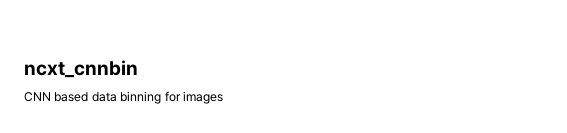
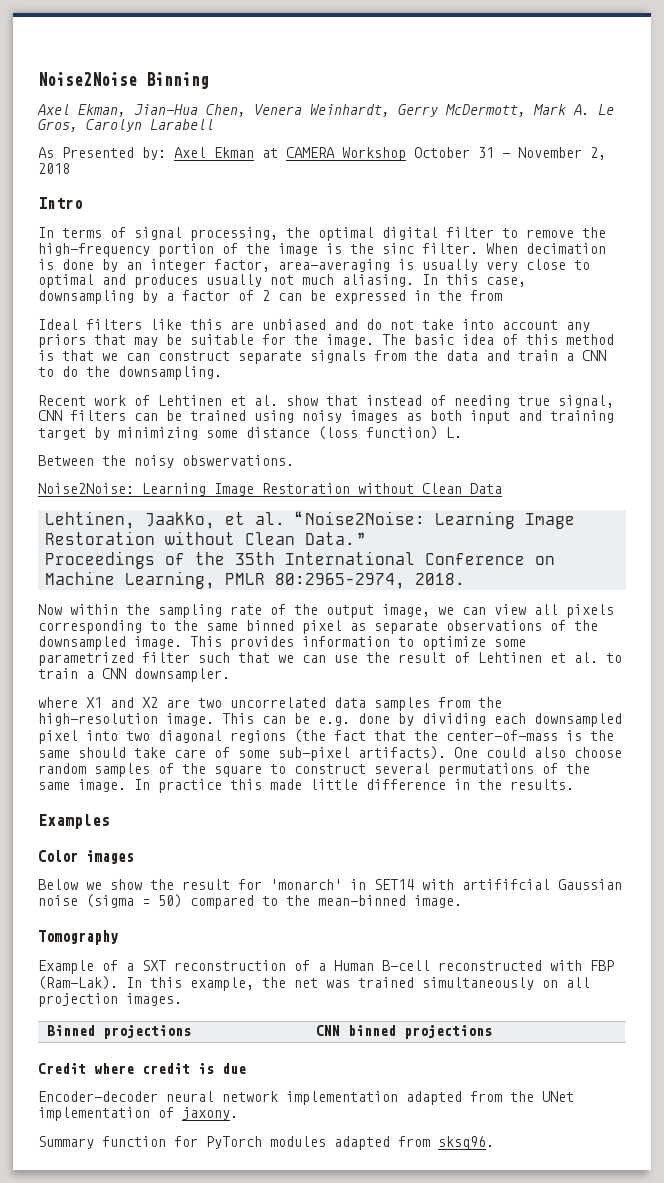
[24,60,138,78] [24,91,223,104] ncxt_cnnbin // CNN based data binning for images -> [38,72,209,89] [37,104,614,117] [38,119,214,132] [38,147,606,161] [38,163,70,174] [38,197,83,209] [38,227,606,241] [38,243,606,257] [38,259,590,272] [38,274,526,288] [38,290,502,304] [38,319,590,332] [38,334,614,348] [38,350,606,364] [38,366,222,380] [38,395,614,408] [38,410,614,424] [38,426,462,440] [38,455,294,468] [38,483,502,496] [45,511,576,529] [45,531,366,545] [45,551,556,569] [45,571,466,589] [38,604,614,618] [38,620,598,634] [38,636,526,650] [38,652,622,666] [38,668,230,682] [38,697,502,711] [38,713,622,727] [38,729,614,744] [38,746,622,761] [38,763,590,777] [38,779,574,793] [38,814,110,829] [38,850,134,864] [38,879,622,890] [38,894,462,909] [38,930,118,945] [38,960,614,974] [38,976,590,991] [38,993,182,1007] [47,1025,192,1039] [316,1025,493,1039] [38,1063,246,1074] [38,1091,574,1105] [38,1107,238,1121] [38,1136,494,1150] Noise2Noise Binning // Axel Ekman, Jian-Hua Chen, Venera Weinhardt, Gerry McDermott, Mark A. Le Gros, Carolyn Larabell // As Presented by: Axel Ekman at CAMERA Workshop October 31 - November 2, 2018 // Intro // In terms of signal processing, the optimal digital filter to remove the high-frequency portion of the image is the sinc filter. When decimation is done by an integer factor, area-averaging is usually very close to optimal and produces usually not much aliasing. In this case, downsampling by a factor of 2 can be expressed in the from // Ideal filters like this are unbiased and do not take into account any priors that may be suitable for the image. The basic idea of this method is that we can construct separate signals from the data and train a CNN to do the downsampling. // Recent work of Lehtinen et al. show that instead of needing true signal, CNN filters can be trained using noisy images as both input and training target by minimizing some distance (loss function) L. // Between the noisy obswervations. // Noise2Noise: Learning Image Restoration without Clean Data // Lehtinen, Jaakko, et al. “Noise2Noise: Learning Image Restoration without Clean Data.” // Proceedings of the 35th International Conference on Machine Learning, PMLR 80:2965-2974, 2018. // Now within the sampling rate of the output image, we can view all pixels corresponding to the same binned pixel as separate observations of the downsampled image. This provides information to optimize some parametrized filter such that we can use the result of Lehtinen et al. to train a CNN downsampler. // where X1 and X2 are two uncorrelated data samples from the high-resolution image. This can be e.g. done by dividing each downsampled pixel into two diagonal regions (the fact that the center-of-mass is the same should take care of some sub-pixel artifacts). One could also choose random samples of the square to construct several permutations of the same image. In practice this made little difference in the results. // Examples // Color images // Below we show the result for 'monarch' in SET14 with artififcial Gaussian noise (sigma = 50) compared to the mean-binned image. // Tomography // Example of a SXT reconstruction of a Human B-cell reconstructed with FBP (Ram-Lak). In this example, the net was trained simultaneously on all projection images. // Binned projections | CNN binned projections // Credit where credit is due // Encoder-decoder neural network implementation adapted from the UNet implementation of jaxony. // Summary function for PyTorch modules adapted from sksq96.

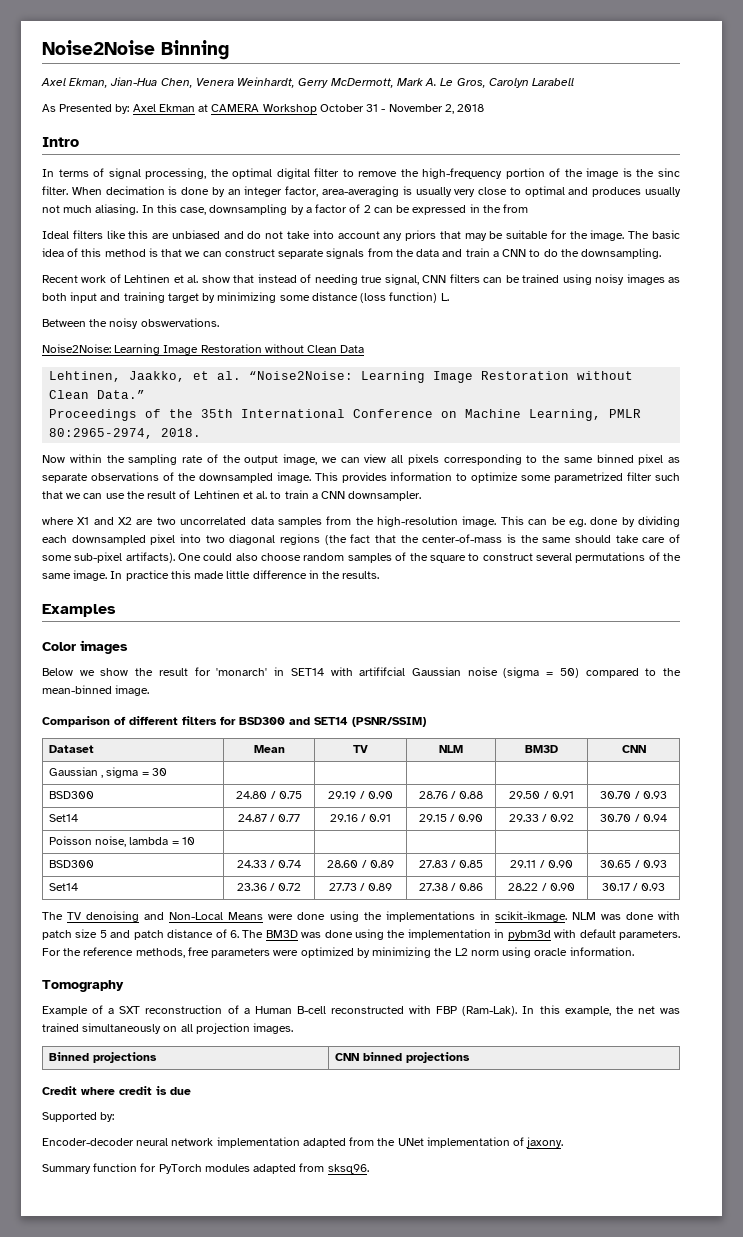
(462, 901) none -> [42,716,426,727] [48,745,94,753] [253,745,285,753] [353,745,368,753] [439,745,463,753] [525,745,558,753] [621,745,646,753] [48,767,167,778] [48,791,94,799] [236,791,302,799] [328,791,393,799] [418,791,484,799] [509,791,574,799] [600,791,667,799] [48,814,78,822] [237,814,301,822] [329,814,392,822] [418,814,484,822] [508,814,575,822] [600,814,667,822] [48,836,195,847] [48,860,94,868] [236,860,302,868] [327,860,394,868] [418,860,484,868] [510,860,573,868] [600,860,667,868] [48,883,78,891] [236,883,302,891] [328,883,393,891] [418,883,484,891] [508,883,575,891] [601,883,666,891] [42,911,680,922] [42,929,680,940] [42,947,634,958] // Comparison of different filters for BSD300 and SET14 (PSNR/SSIM) // Dataset | Mean | TV | NLM | BM3D | CNN // Gaussian , sigma = 30 | | | | | // BSD300 | 24.80 / 0.75 | 29.19 / 0.90 | 28.76 / 0.88 | 29.50 / 0.91 | 30.70 / 0.93 // Set14 | 24.87 / 0.77 | 29.16 / 0.91 | 29.15 / 0.90 | 29.33 / 0.92 | 30.70 / 0.94 // Poisson noise, lambda = 10 | | | | | // BSD300 | 24.33 / 0.74 | 28.60 / 0.89 | 27.83 / 0.85 | 29.11 / 0.90 | 30.65 / 0.93 // Set14 | 23.36 / 0.72 | 27.73 / 0.89 | 27.38 / 0.86 | 28.22 / 0.90 | 30.17 / 0.93 // The TV denoising and Non-Local Means were done using the implementations in scikit-ikmage. NLM was done with patch size 5 and patch distance of 6. The BM3D was done using the implementation in pybm3d with default parameters. For the reference methods, free parameters were optimized by minimizing the L2 norm using oracle information.
(246, 1068) none -> [42,1112,115,1122] // Supported by:

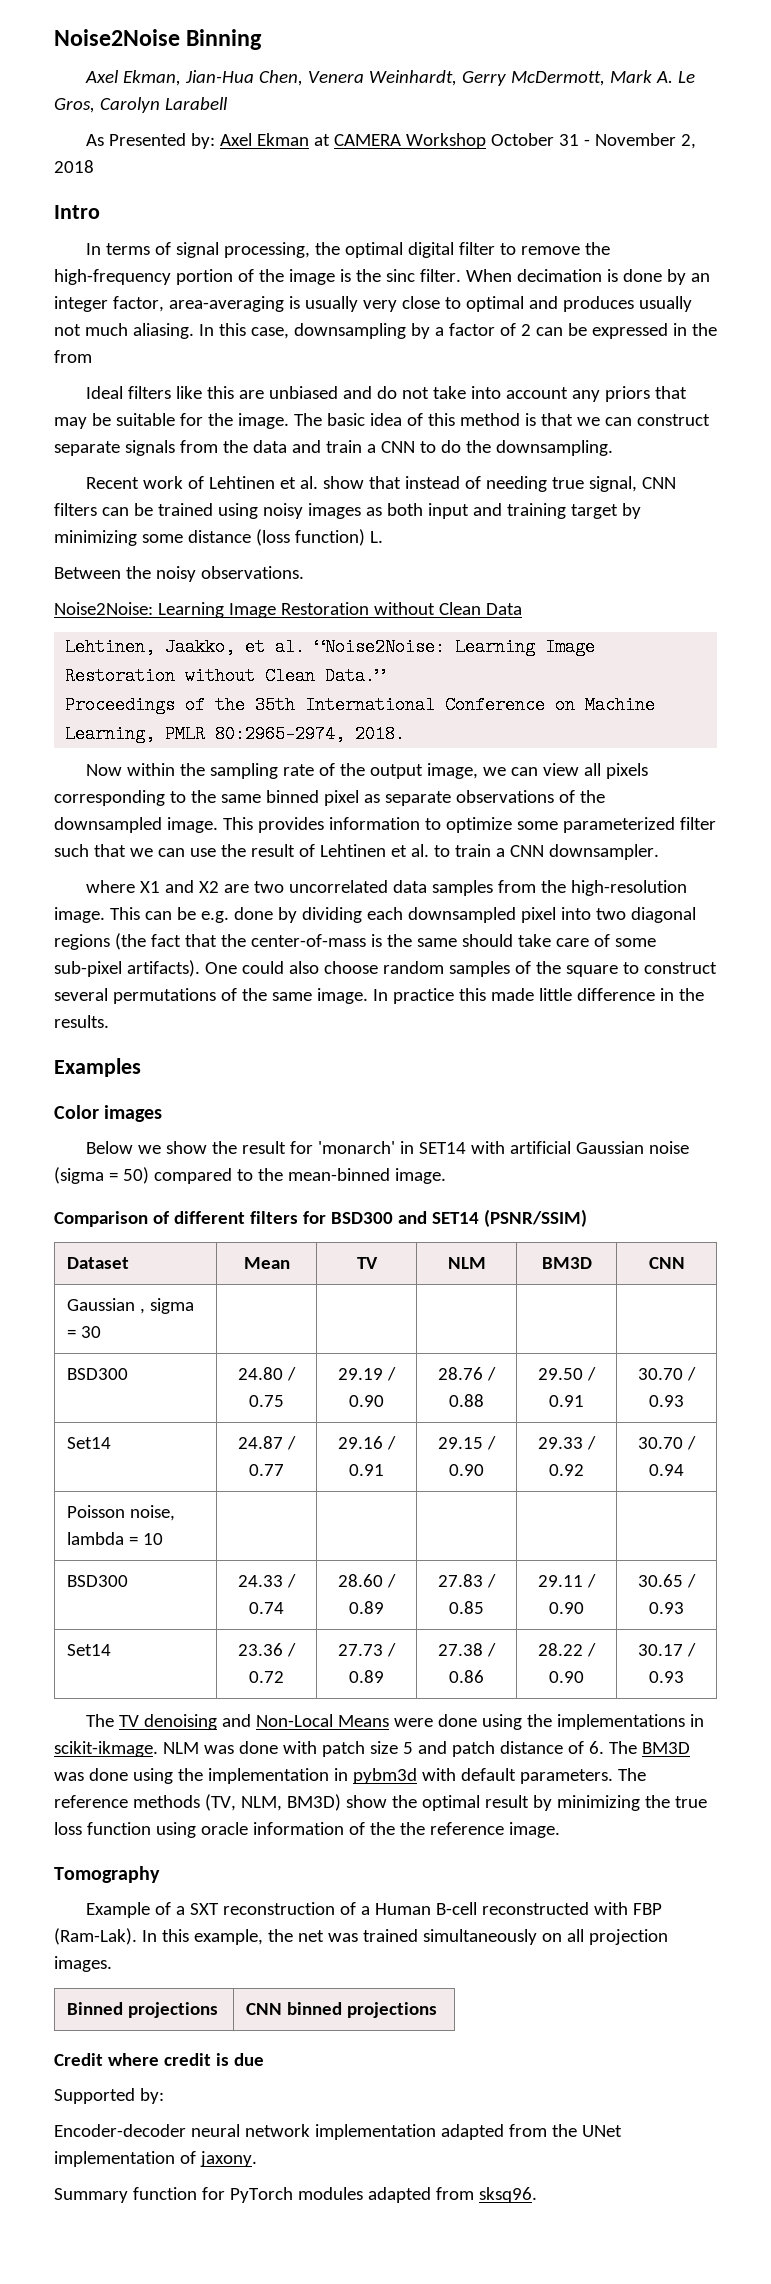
[140,318,219,327] obswervations. -> [200,566,304,579] observations.
[554,472,624,483] parametrized -> [562,817,675,833] parameterized
[359,667,406,676] artififcial -> [510,1141,572,1154] artificial
[42,947,634,958] For the reference methods, free parameters were optimized by minimizing the L2 norm using oracle information. -> [617,1768,646,1781] [54,1794,707,1811] [54,1822,560,1838] The reference methods (TV, NLM, BM3D) show the optimal result by minimizing the true loss function using oracle information of the the reference image.

